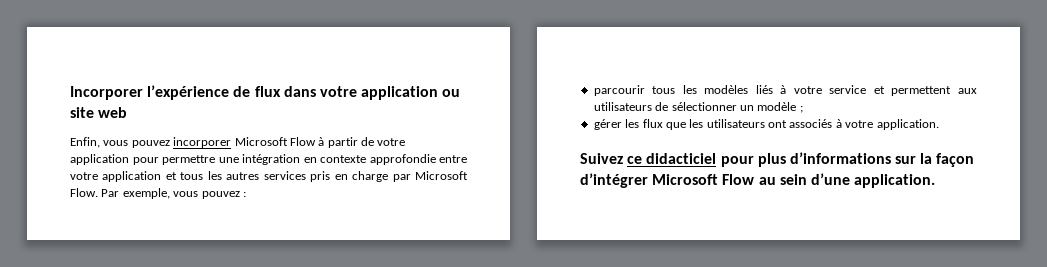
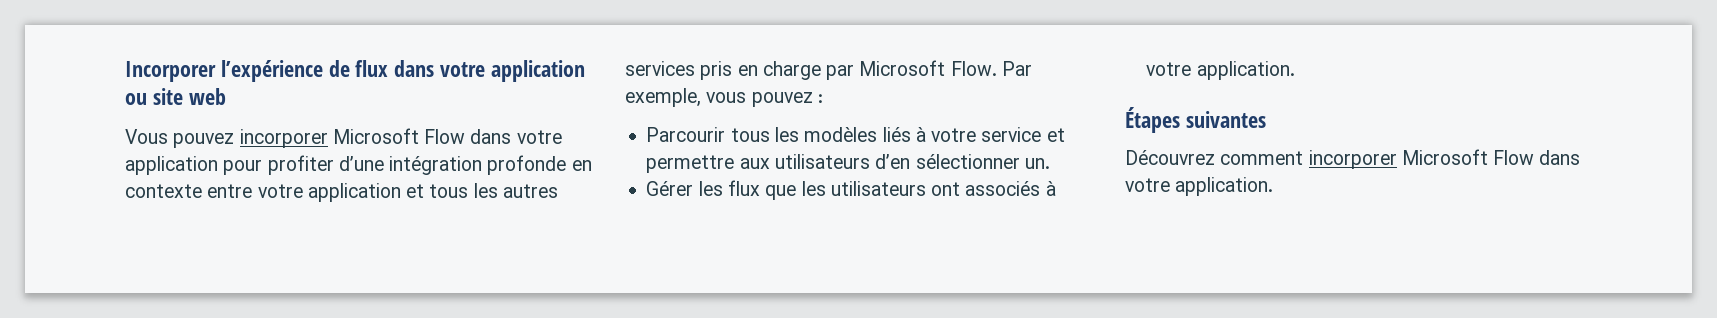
[70,137,129,148] Enfin, vous -> [125,129,168,144] Vous
[318,137,406,148] [70,154,300,165] à partir de votre application pour permettre une intégration -> [470,129,562,144] [125,155,567,175] dans votre application pour profiter d’une intégration profonde
[369,154,436,165] approfondie -> (202, 191) none
[593,85,645,96] parcourir -> [646,127,726,142] Parcourir
[891,86,952,96] permettent -> [646,155,735,173] permettre
[655,102,803,113] [593,119,622,130] de sélectionner un modèle ; // gérer -> [875,154,1050,169] [646,181,694,196] d’en sélectionner un. // Gérer
[580,152,975,167] [580,173,850,188] Suivez ce didacticiel pour plus d’informations sur la façon d’intégrer Microsoft Flow au sein d’une -> [1125,107,1266,133] [1125,149,1581,169] [1125,178,1170,192] Étapes suivantes // Découvrez comment incorporer Microsoft Flow dans votre

